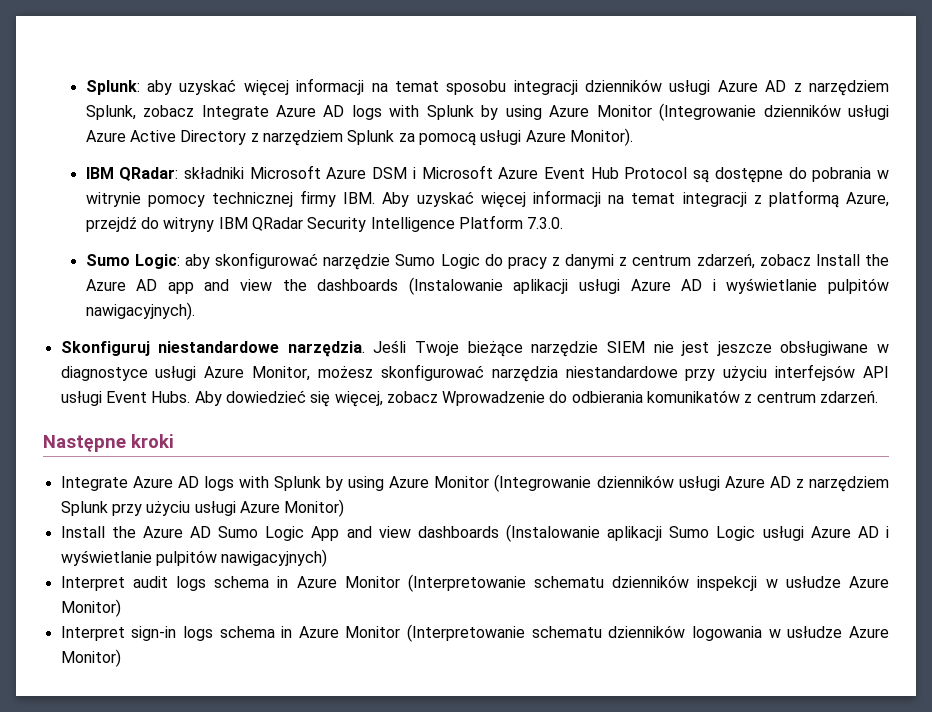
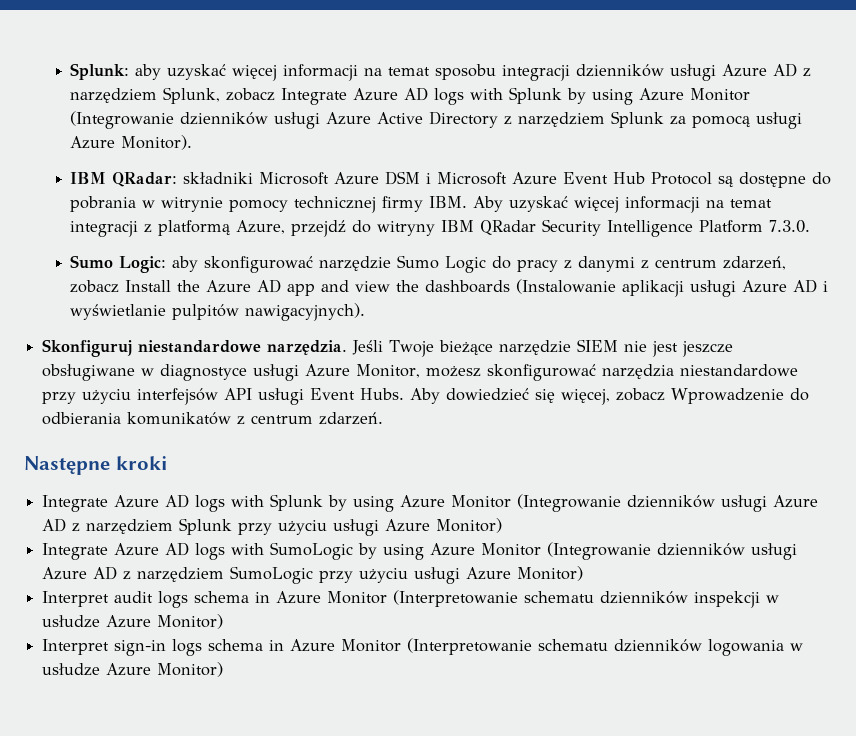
[60,524,889,542] [60,549,328,567] Install the Azure AD Sumo Logic App and view dashboards (Instalowanie aplikacji Sumo Logic usługi Azure AD i wyświetlanie pulpitów nawigacyjnych) -> [42,542,798,560] [42,566,584,584] Integrate Azure AD logs with SumoLogic by using Azure Monitor (Integrowanie dzienników usługi Azure AD z narzędziem SumoLogic przy użyciu usługi Azure Monitor)

